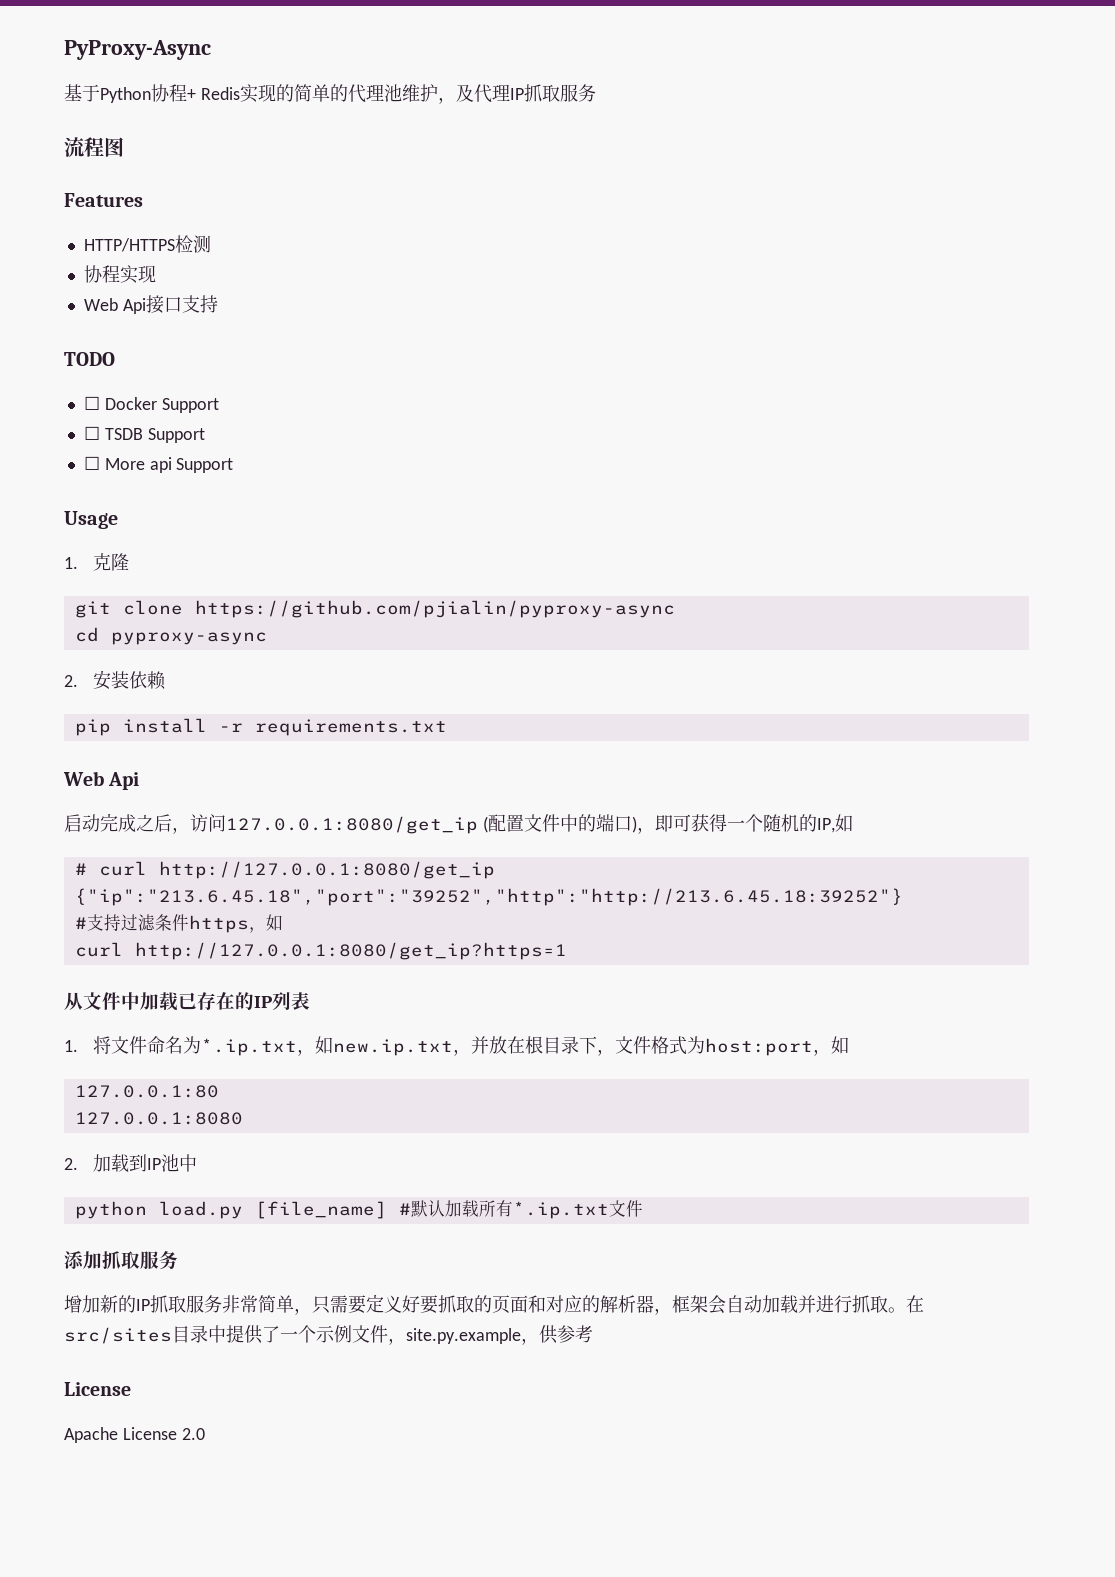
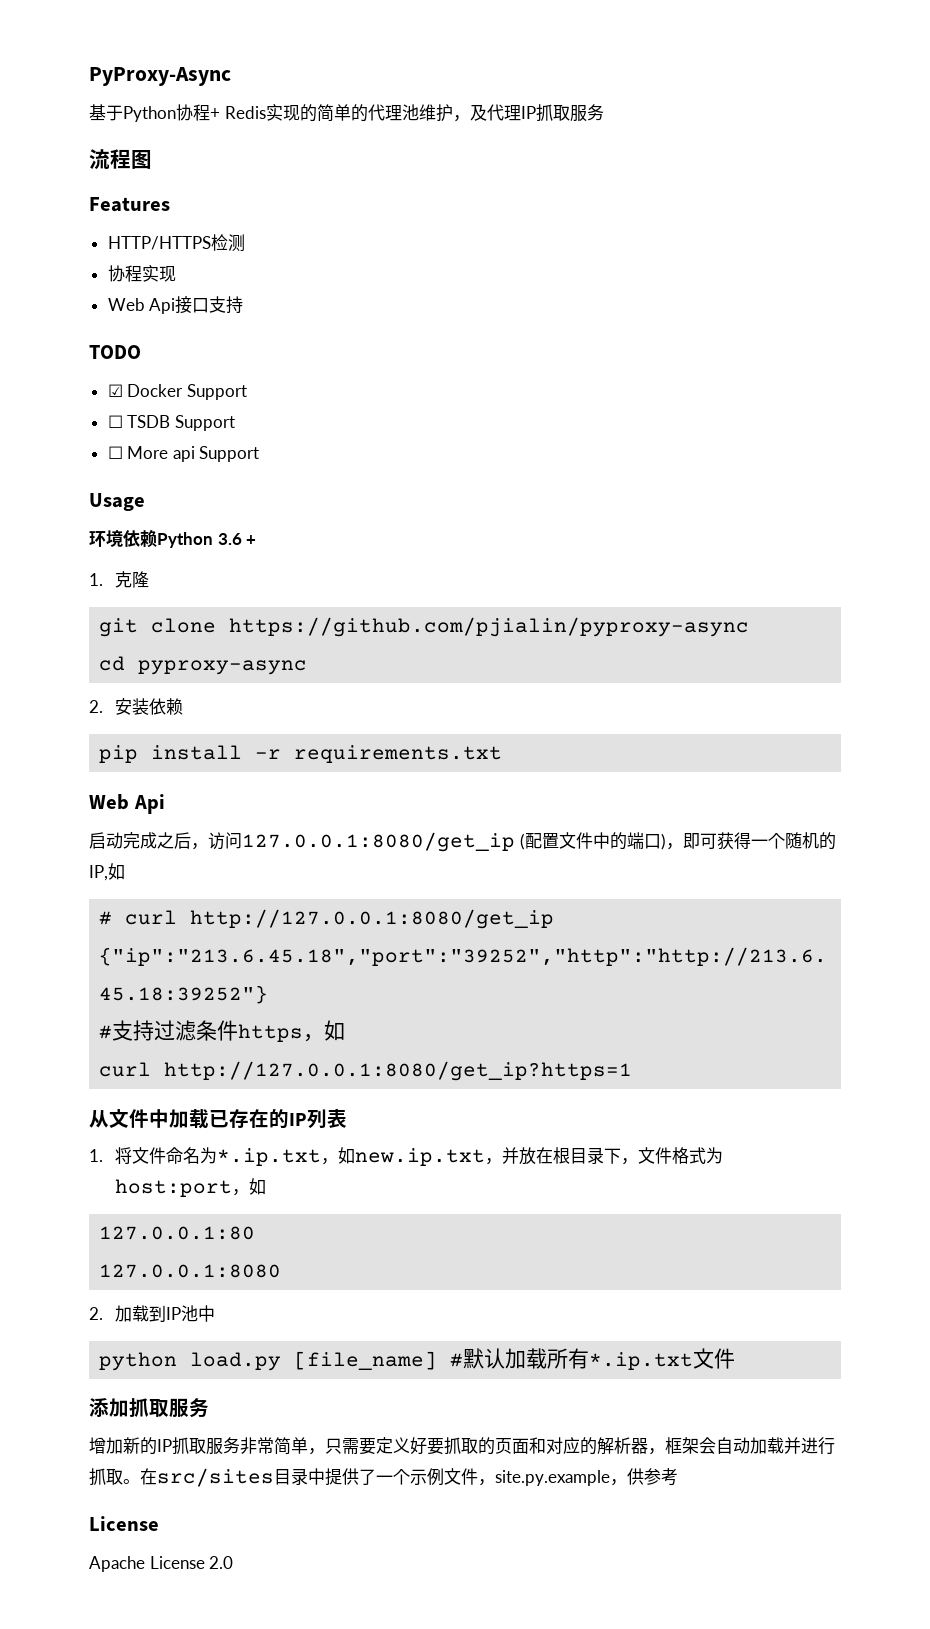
[83,396,100,410] ☐ -> [107,384,123,397] ☑
(118, 520) none -> [89,530,257,548] // 环境依赖Python 3.6 +

